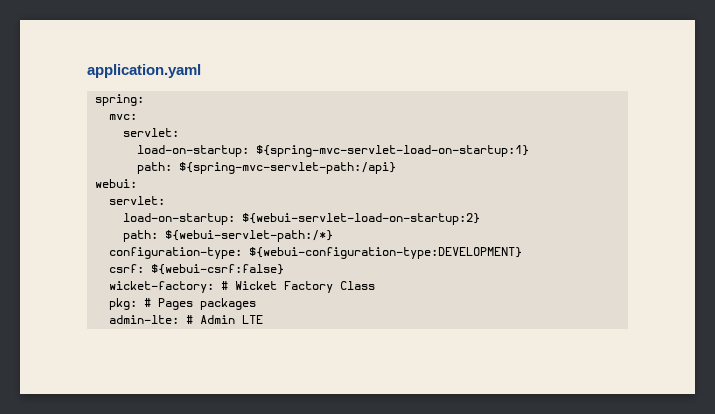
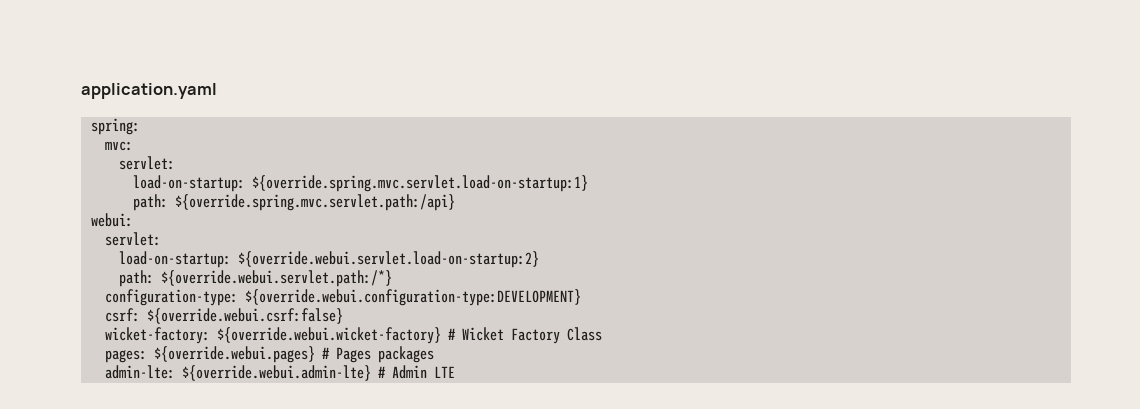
[255,145,529,157] [136,162,396,174] ${spring-mvc-servlet-load-on-startup:1} // path: ${spring-mvc-servlet-path:/api} -> [252,175,589,192] [133,194,456,211] ${override.spring.mvc.servlet.load-on-startup:1} // path: ${override.spring.mvc.servlet.path:/api}
[241,213,480,225] [122,230,333,242] ${webui-servlet-load-on-startup:2} // path: ${webui-servlet-path:/*} -> [238,251,540,268] [119,270,393,287] ${override.webui.servlet.load-on-startup:2} // path: ${override.webui.servlet.path:/*}
[248,247,522,259] ${webui-configuration-type:DEVELOPMENT} -> [245,289,582,306] ${override.webui.configuration-type:DEVELOPMENT}
[150,264,284,275] ${webui-csrf:false} -> [147,308,344,324] ${override.webui.csrf:false}
(214, 287) none -> [217,327,442,344] ${override.webui.wicket-factory}
[108,298,137,310] pkg: -> [105,346,316,363] pages: ${override.webui.pages}
(179, 319) none -> [182,365,372,381] ${override.webui.admin-lte}

